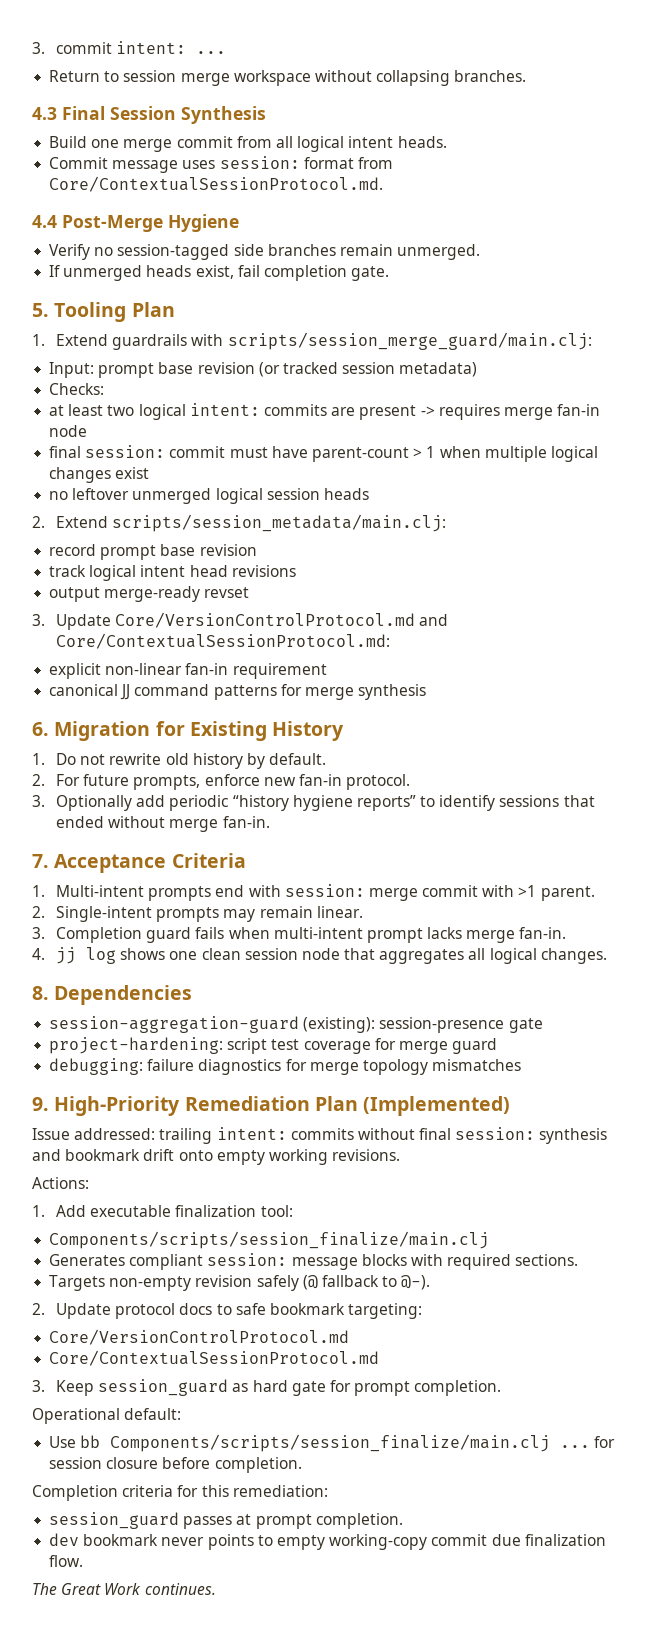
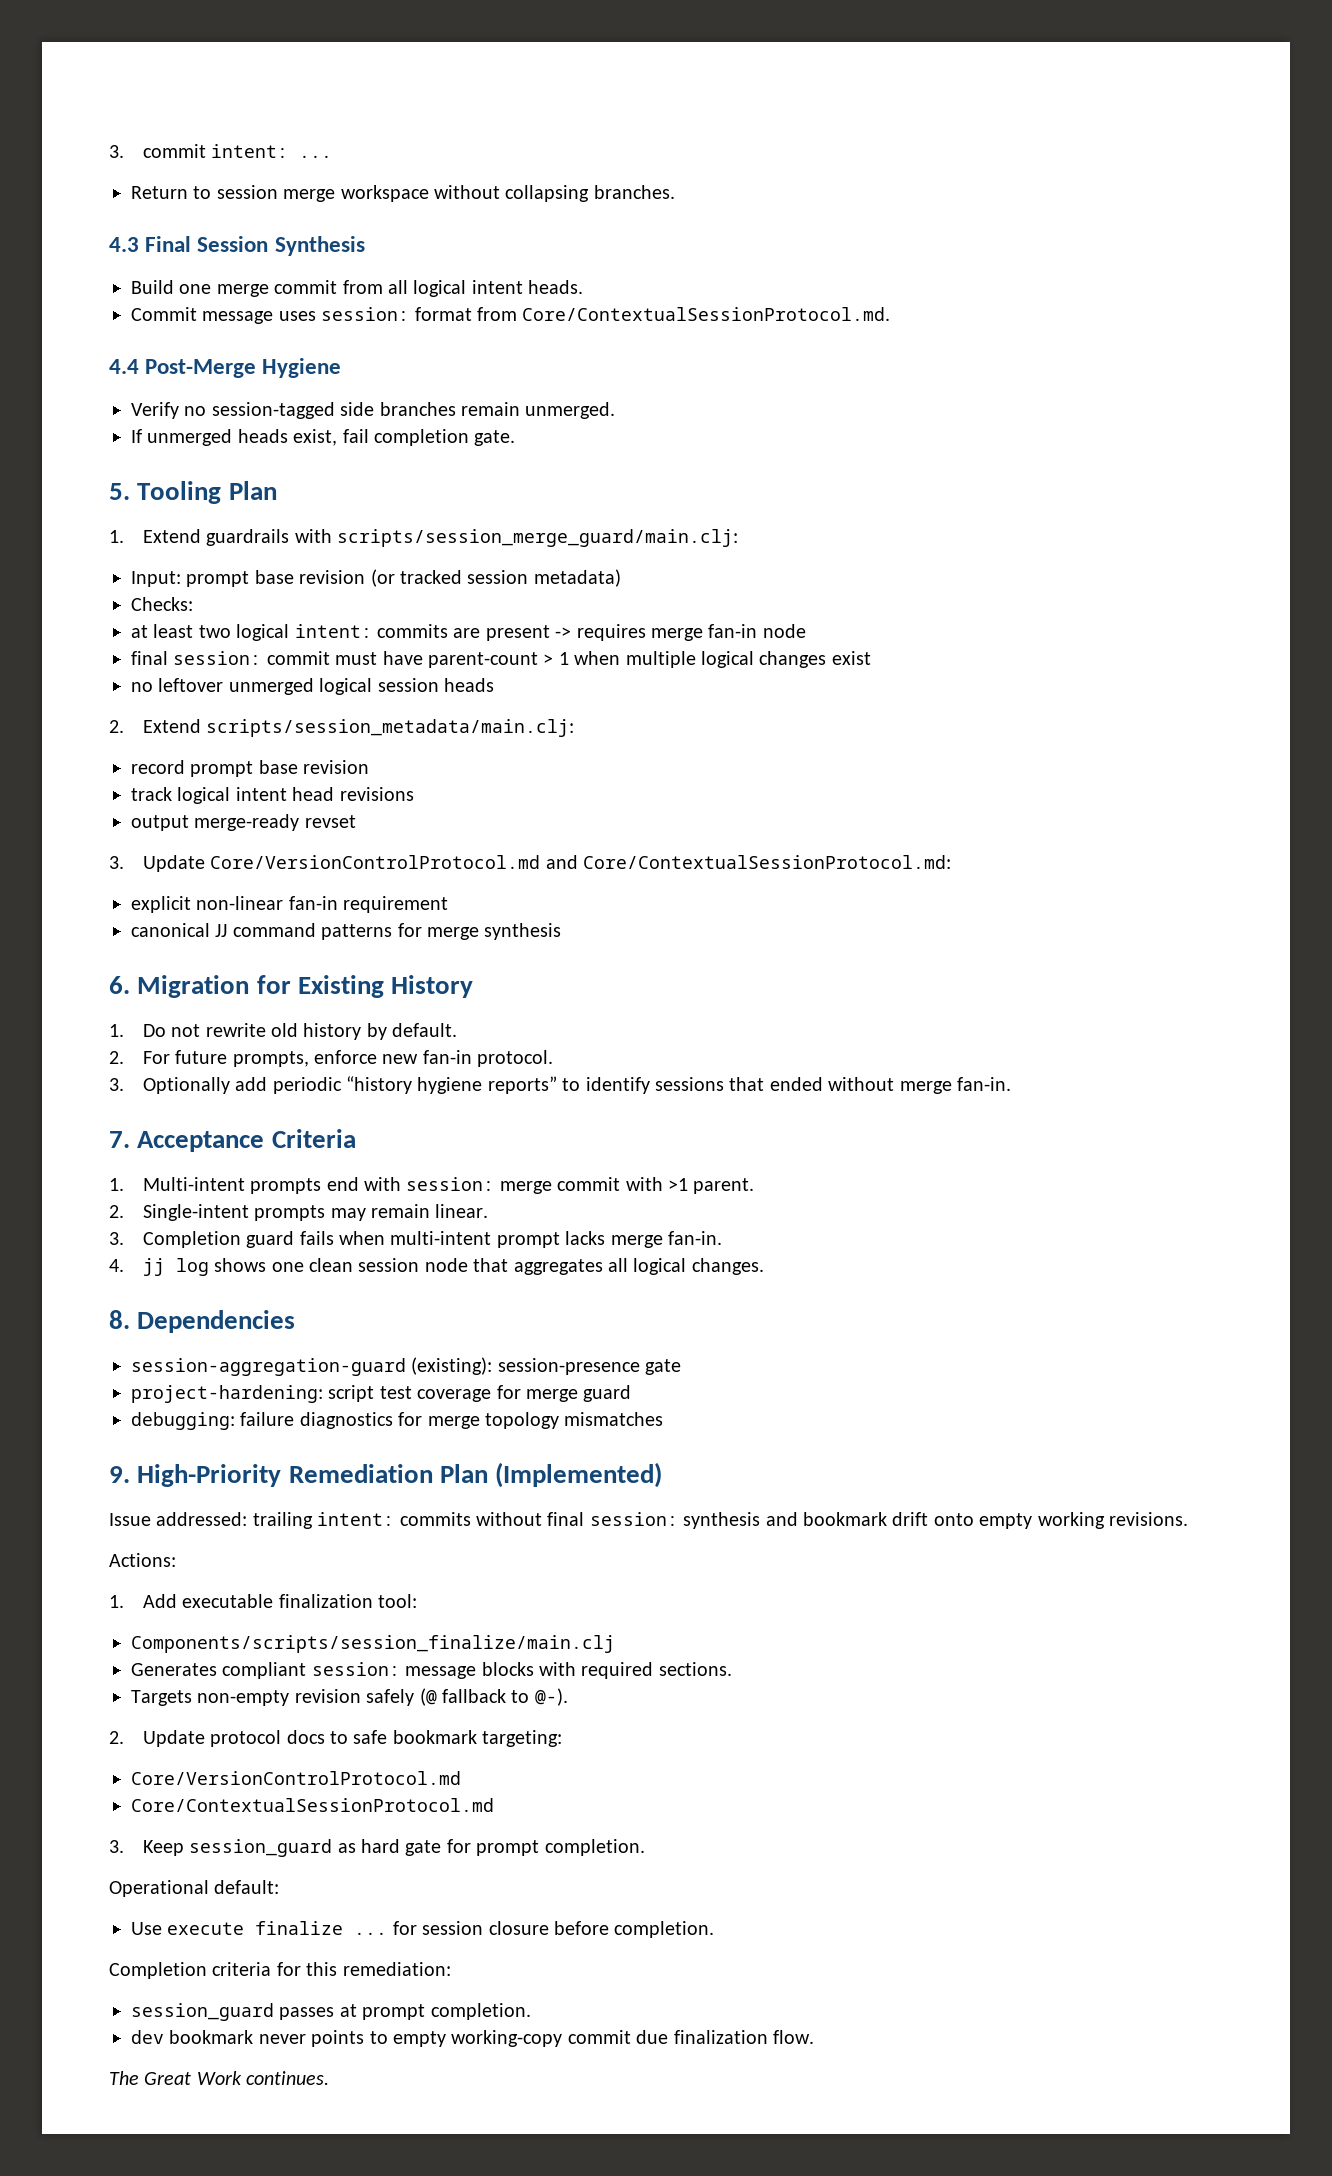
[80,1434,551,1452] bb Components/scripts/session_finalize/main.clj -> [167,1921,344,1935] execute finalize

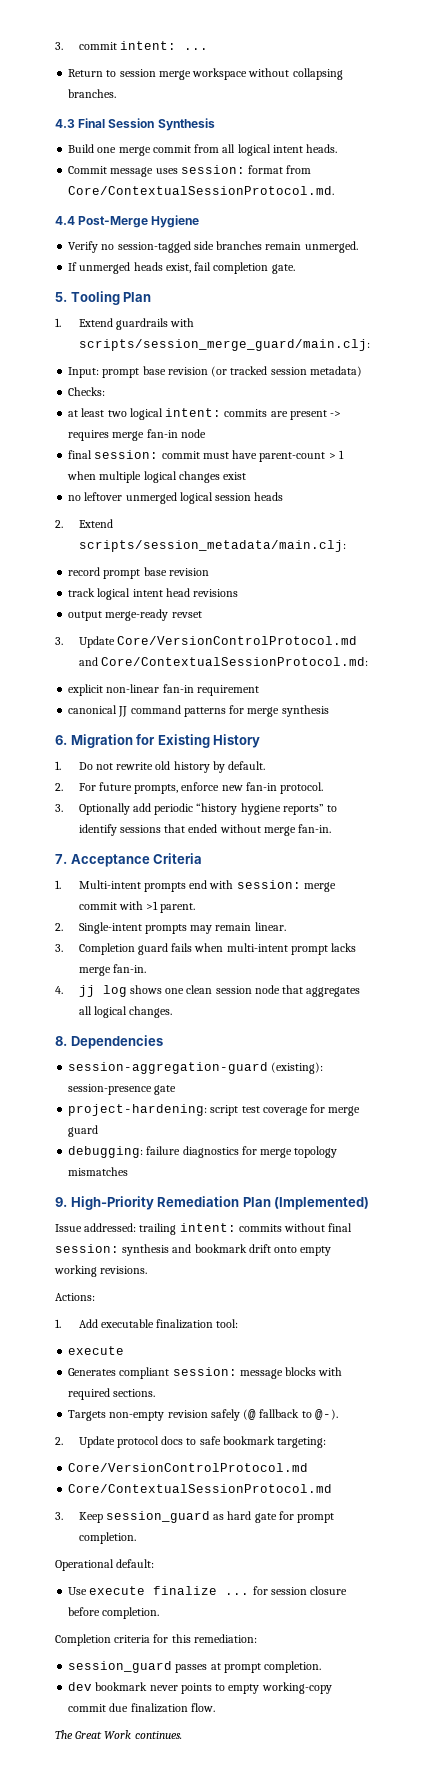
[131,1635,615,1653] Components/scripts/session_finalize/main.clj -> [68,1346,125,1355] execute

